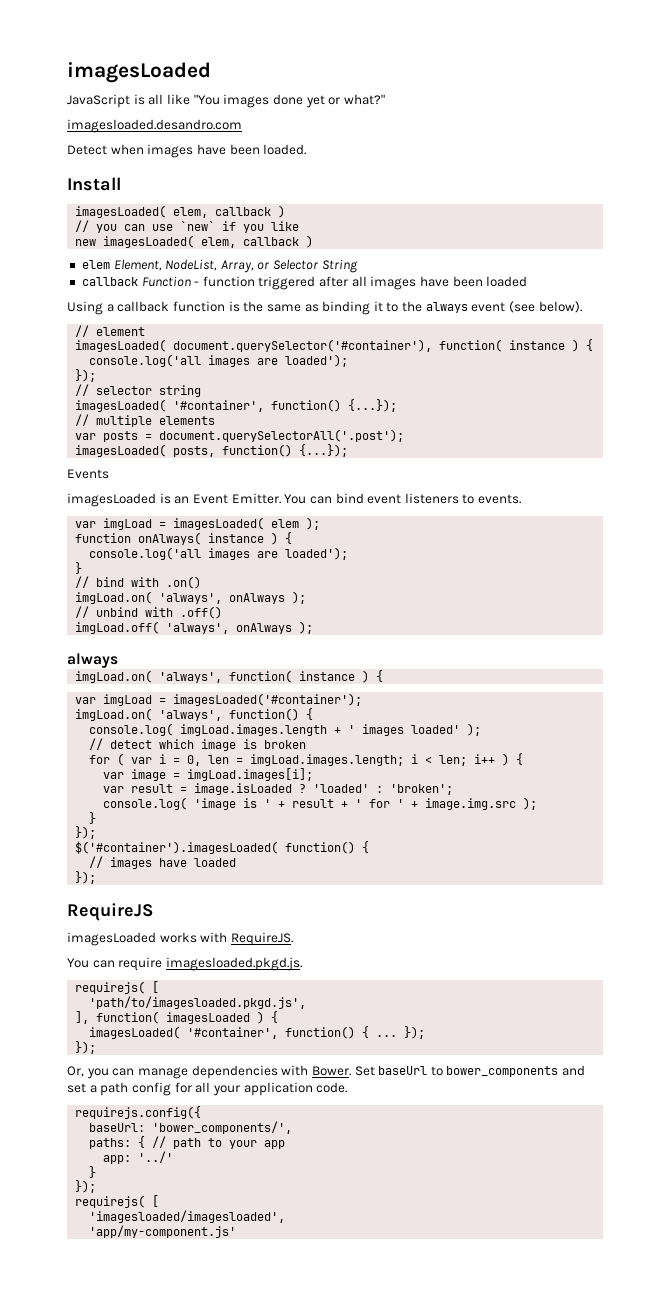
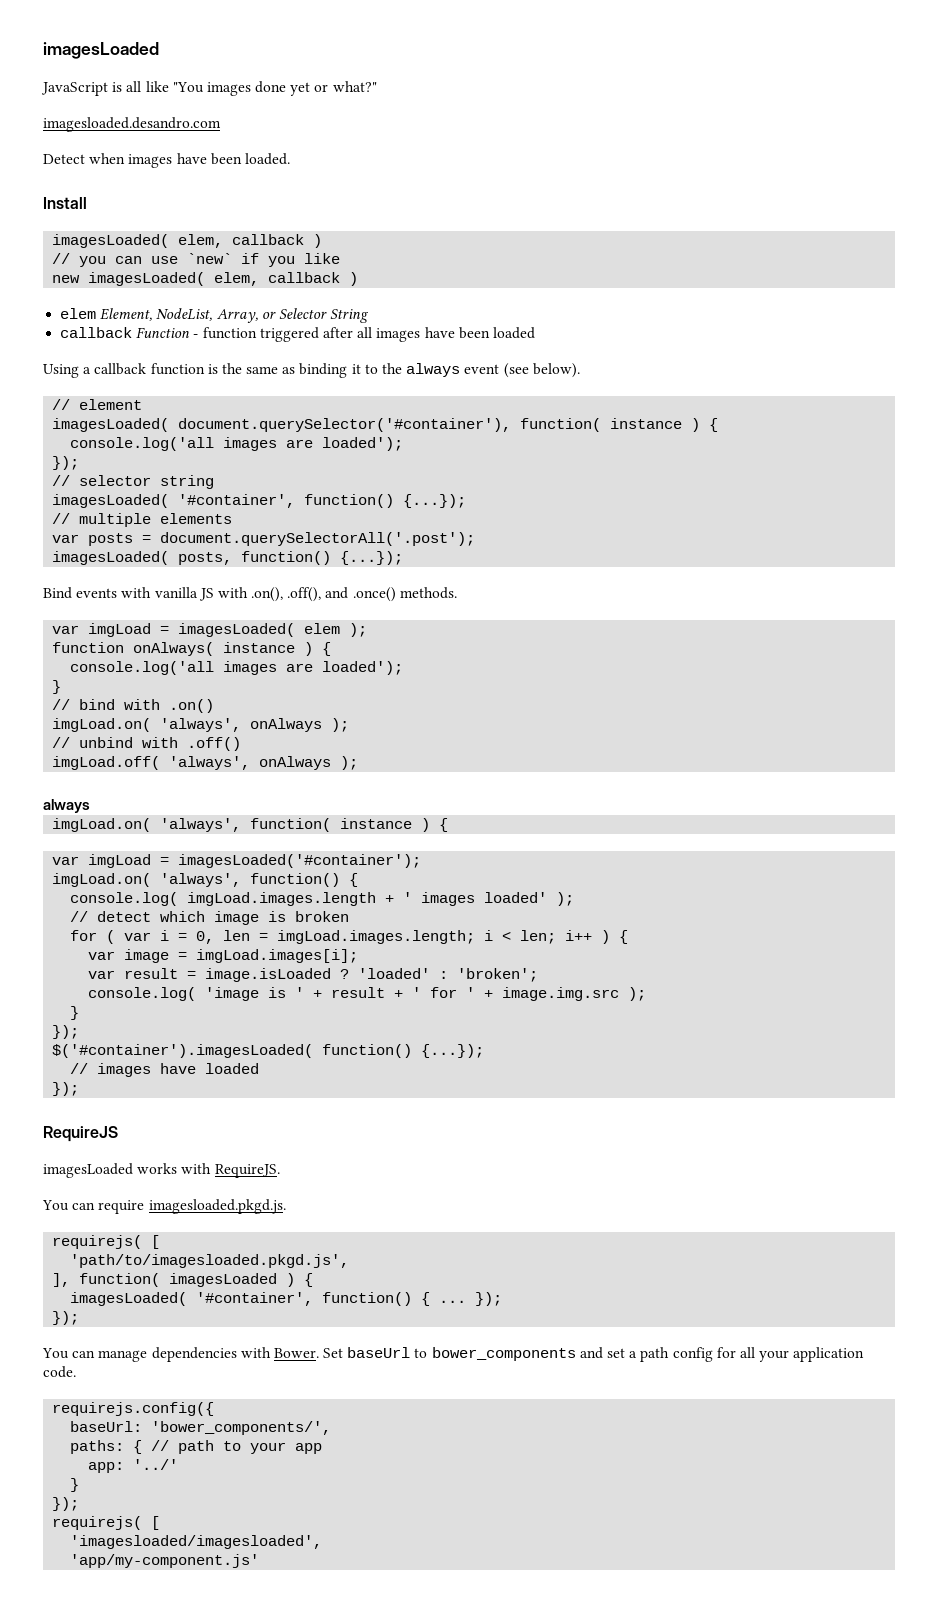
[67,469,109,479] [67,493,522,507] Events // imagesLoaded is an Event Emitter. You can bind event listeners to events. -> [43,587,457,602] Bind events with vanilla JS with .on(), .off(), and .once() methods.
[362,841,370,853] { -> [421,1044,485,1058] {...});
[67,1066,109,1079] Or, you -> [42,1348,69,1359] You

